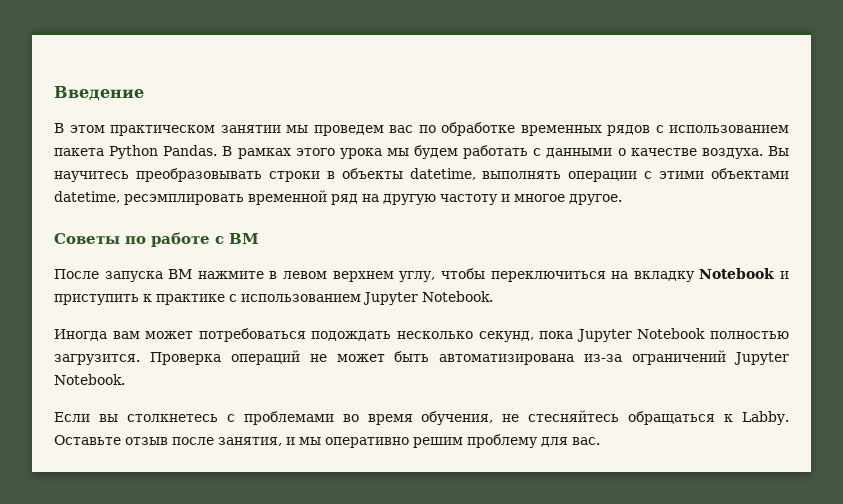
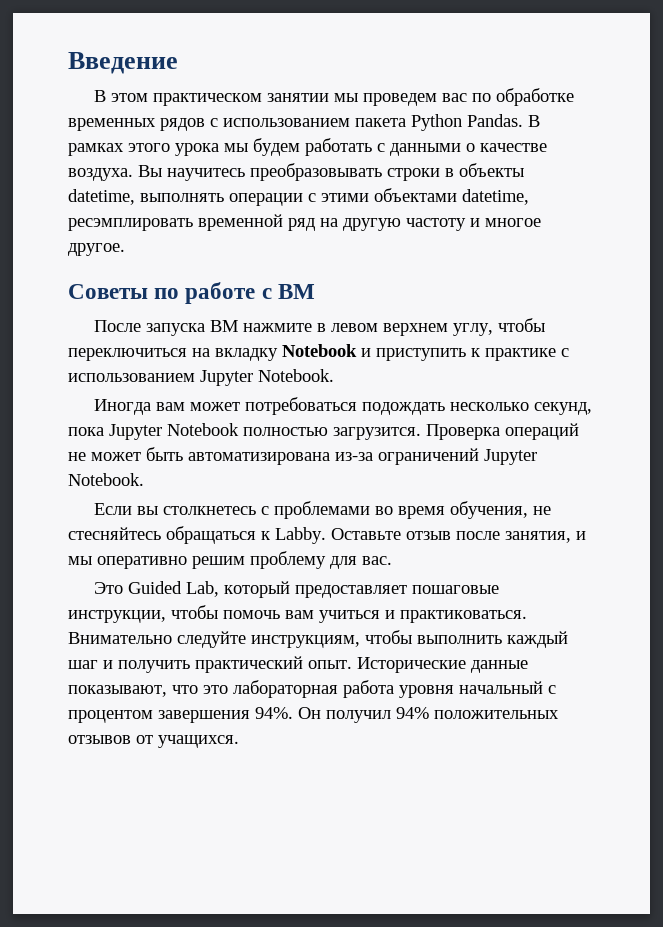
(600, 441) none -> [93,581,499,598] [68,605,527,623] [68,630,568,648] [68,656,528,673] [68,680,556,698] [68,707,559,723] [68,735,239,748] // Это Guided Lab, который предоставляет пошаговые инструкции, чтобы помочь вам учиться и практиковаться. Внимательно следуйте инструкциям, чтобы выполнить каждый шаг и получить практический опыт. Исторические данные показывают, что это лабораторная работа уровня начальный с процентом завершения 94%. Он получил 94% положительных отзывов от учащихся.

